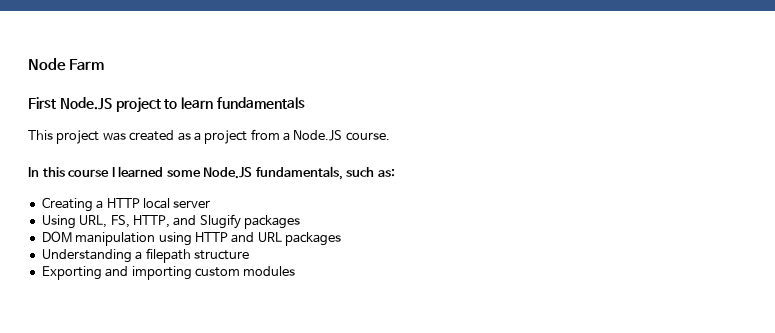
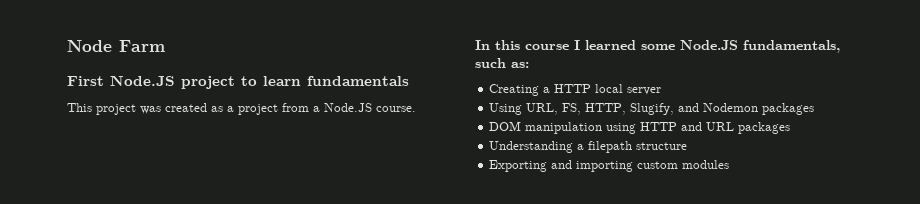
[173,214,241,229] and Slugify -> [630,103,759,115] Slugify, and Nodemon

